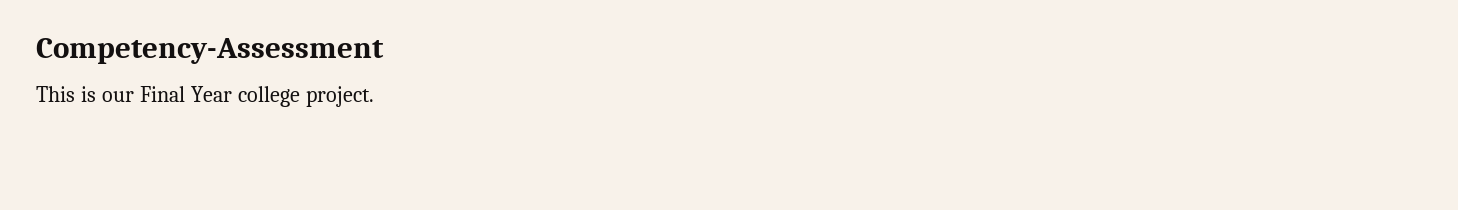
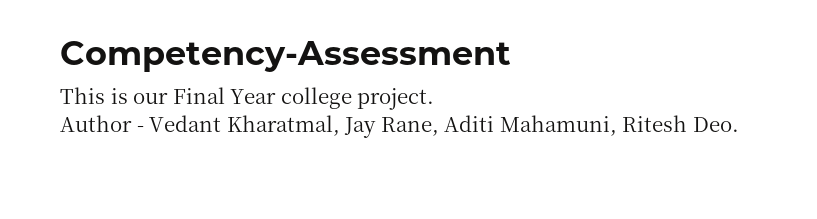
(374, 96) none -> [60,115,739,138] // Author - Vedant Kharatmal, Jay Rane, Aditi Mahamuni, Ritesh Deo.

